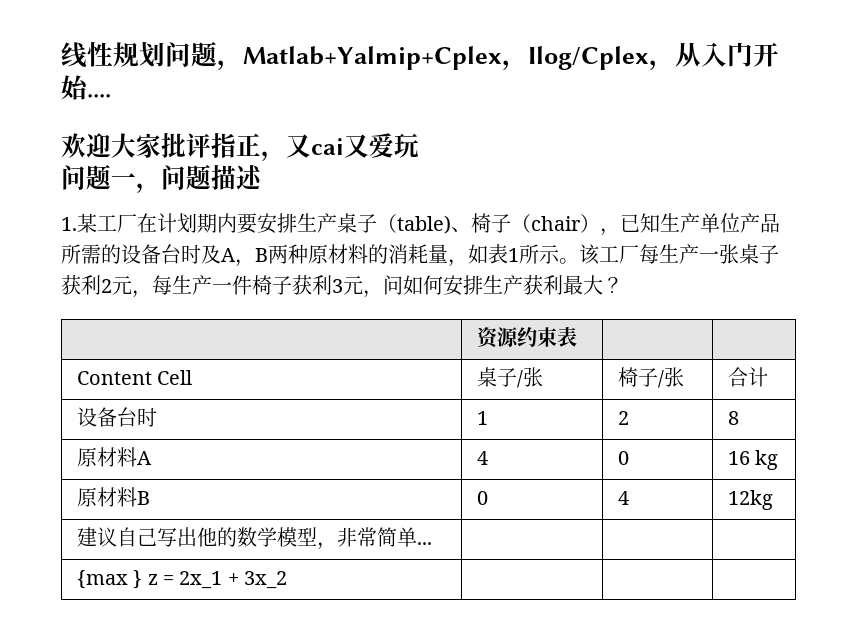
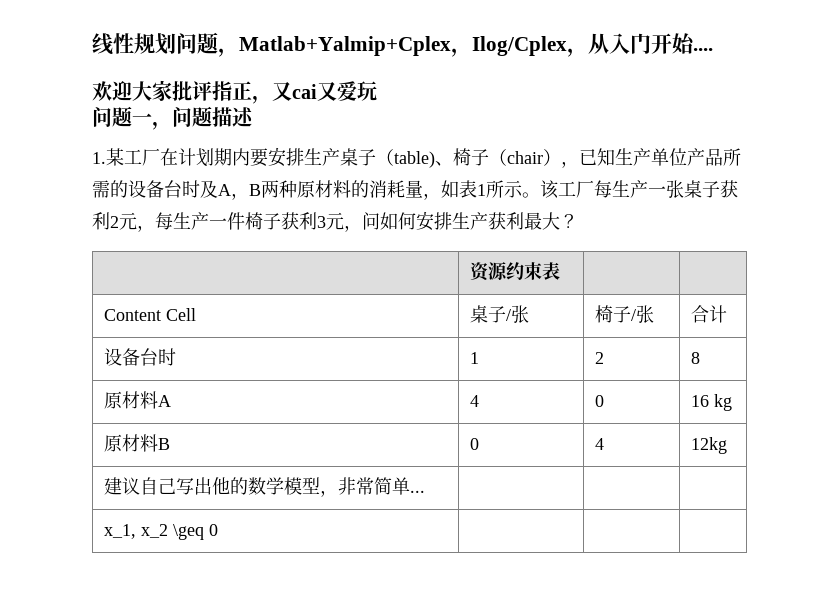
[76,570,288,589] {max } z = 2x_1 + 3x_2 -> [104,524,219,540] x_1, x_2 \geq 0

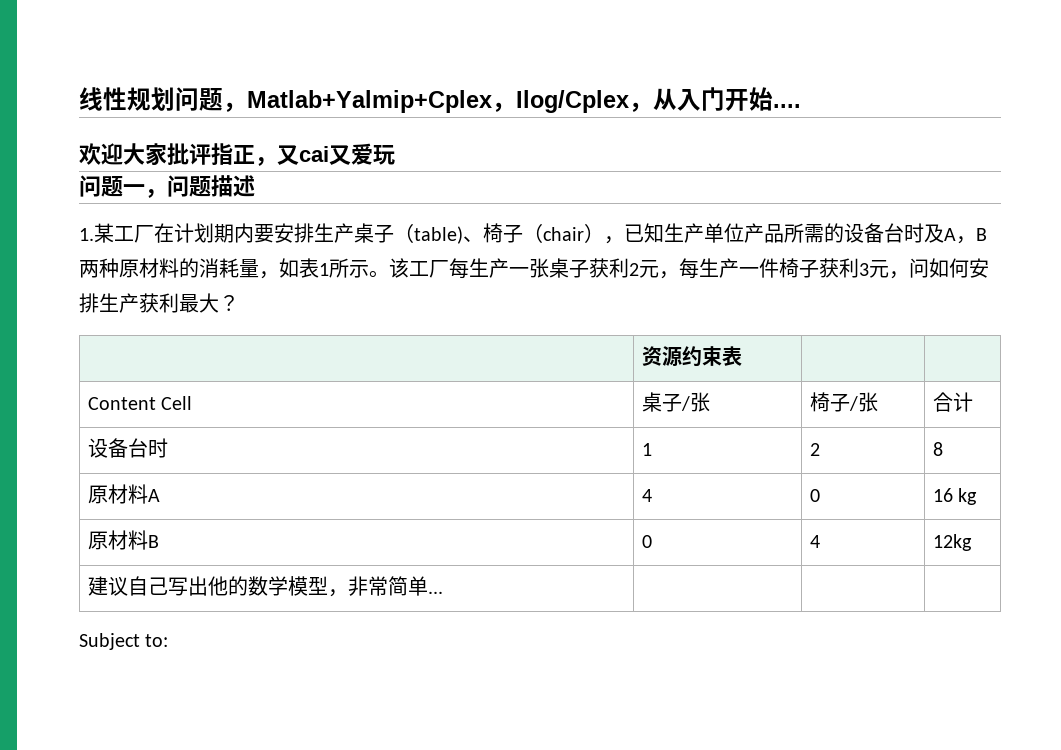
[104,524,219,540] // x_1, x_2 \geq 0 | | | -> [79,633,169,650] // Subject to:

